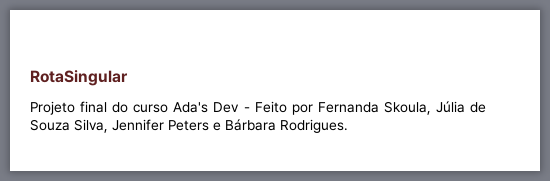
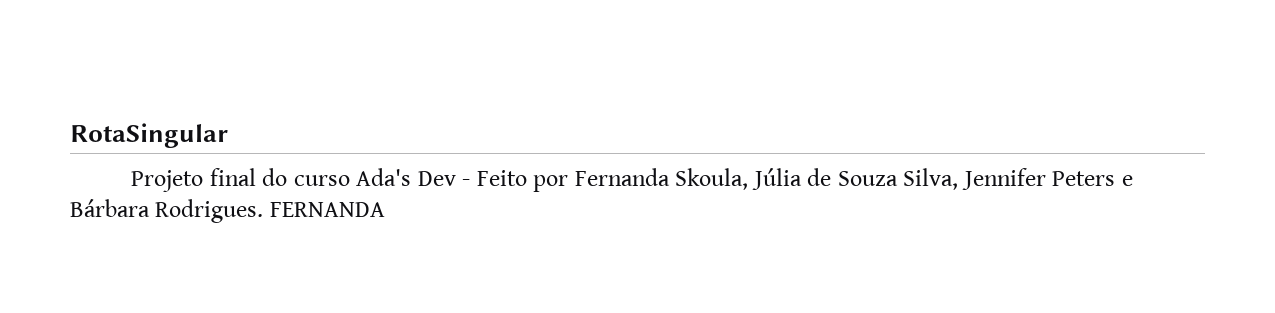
(348, 126) none -> [269,202,385,217] FERNANDA

